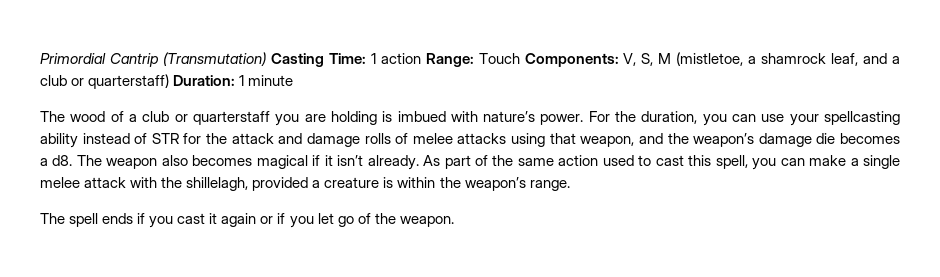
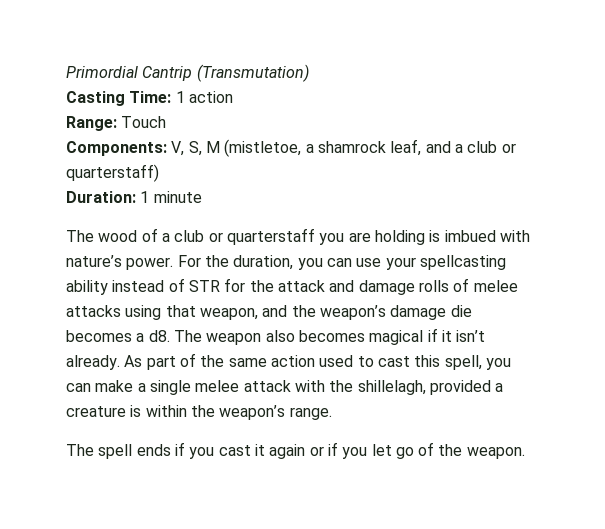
(266, 59) none -> (309, 73) //
(421, 58) none -> (233, 97) //
(520, 58) none -> (167, 122) //
(170, 81) none -> (159, 173) //

